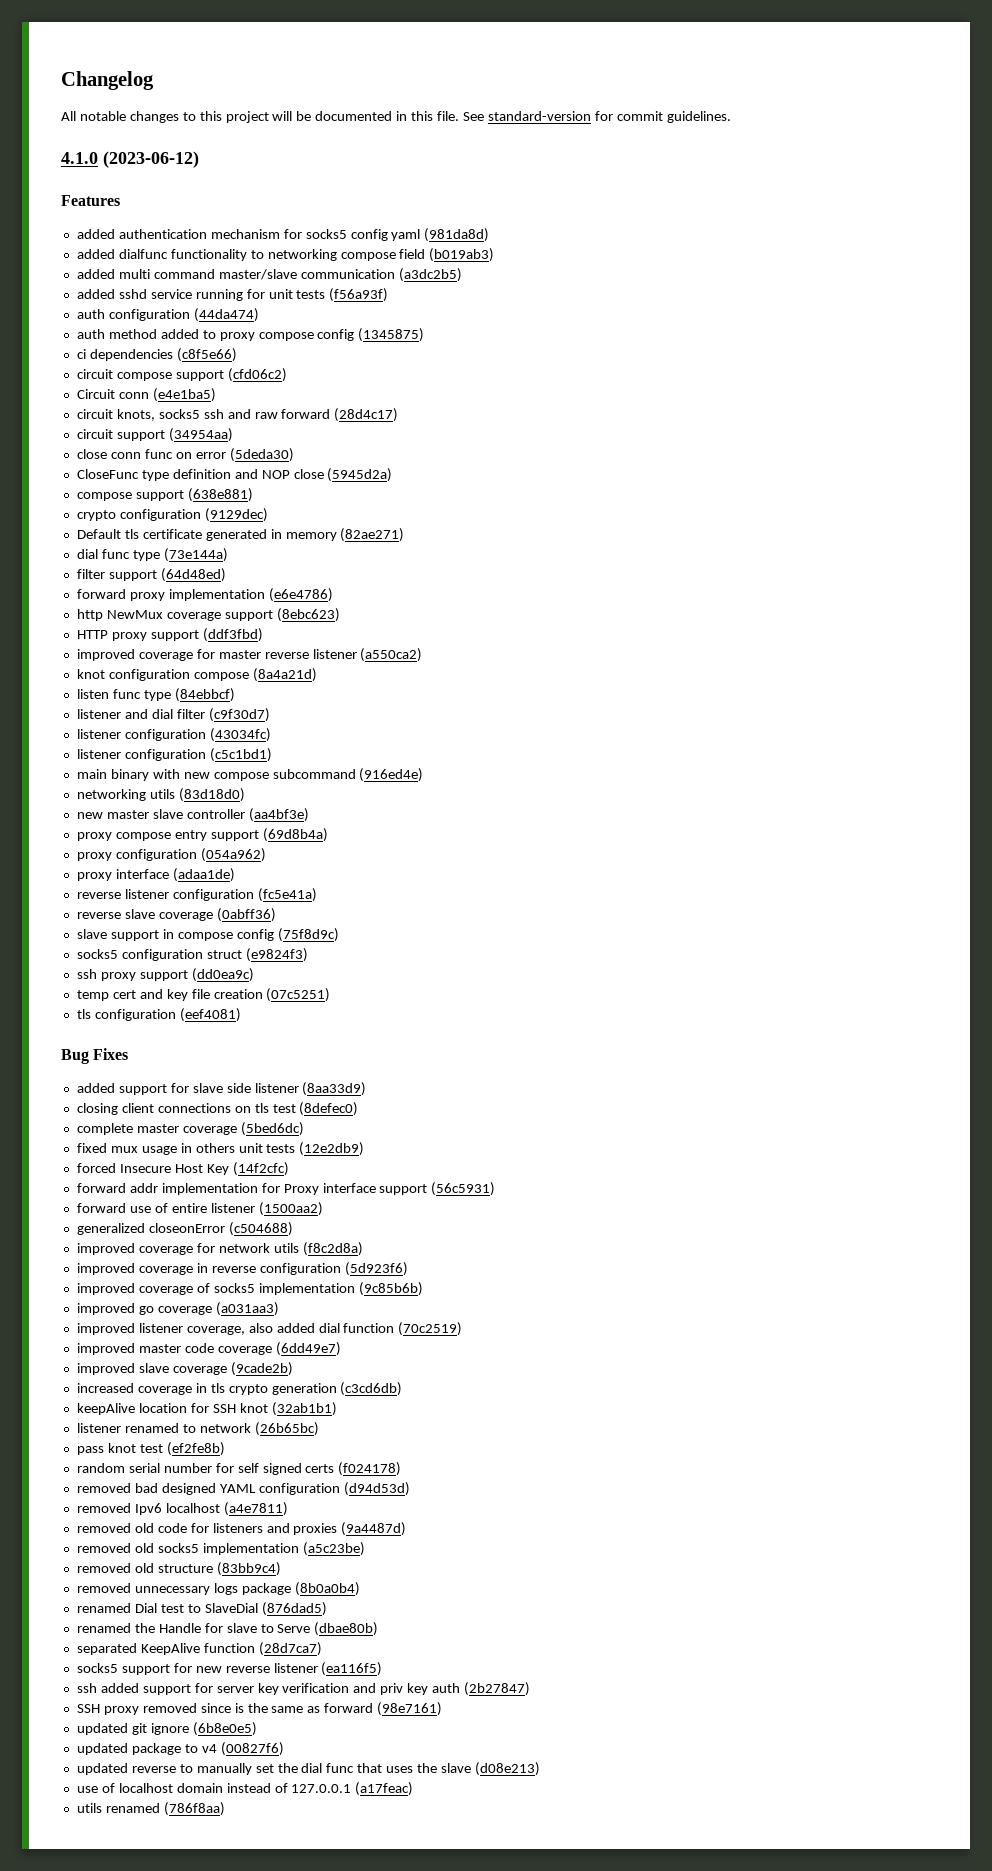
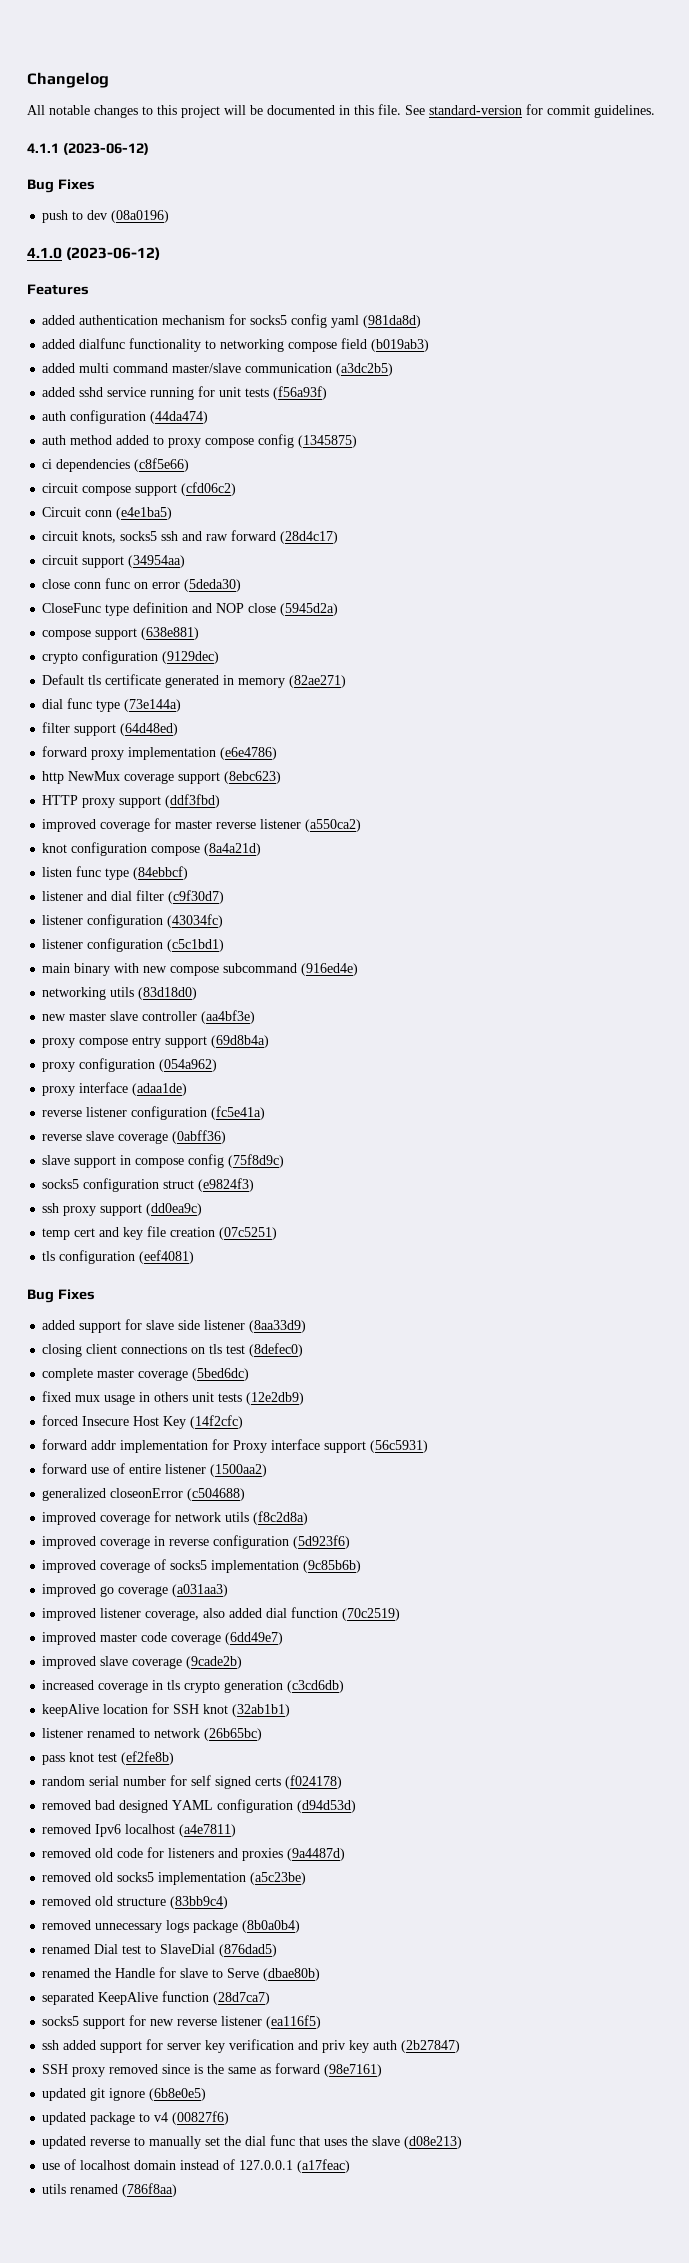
(731, 117) none -> [27,143,149,155] [27,179,95,193] [42,210,170,223] // 4.1.1 (2023-06-12) // Bug Fixes // push to dev (08a0196)

